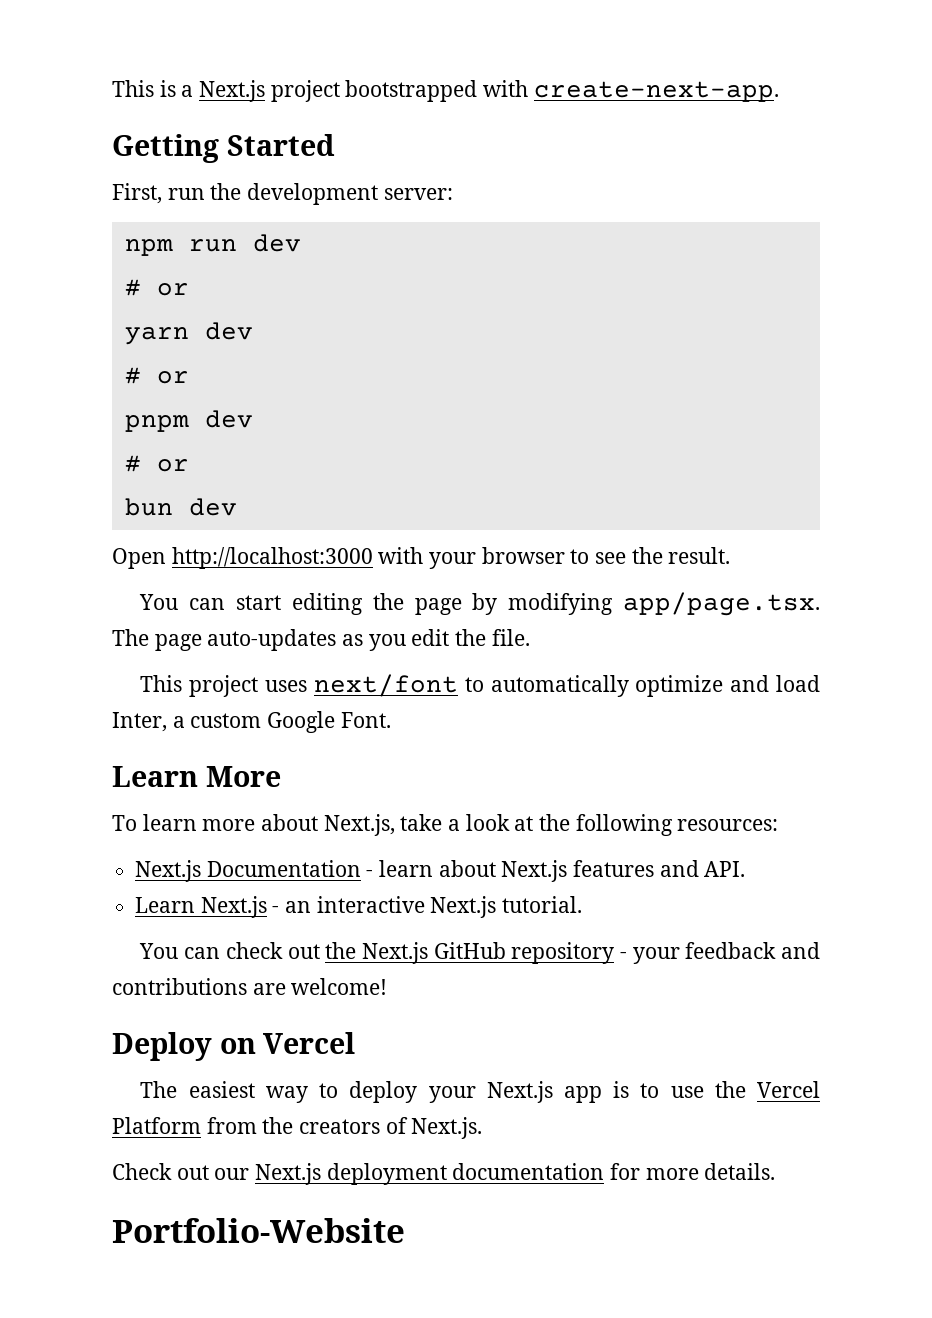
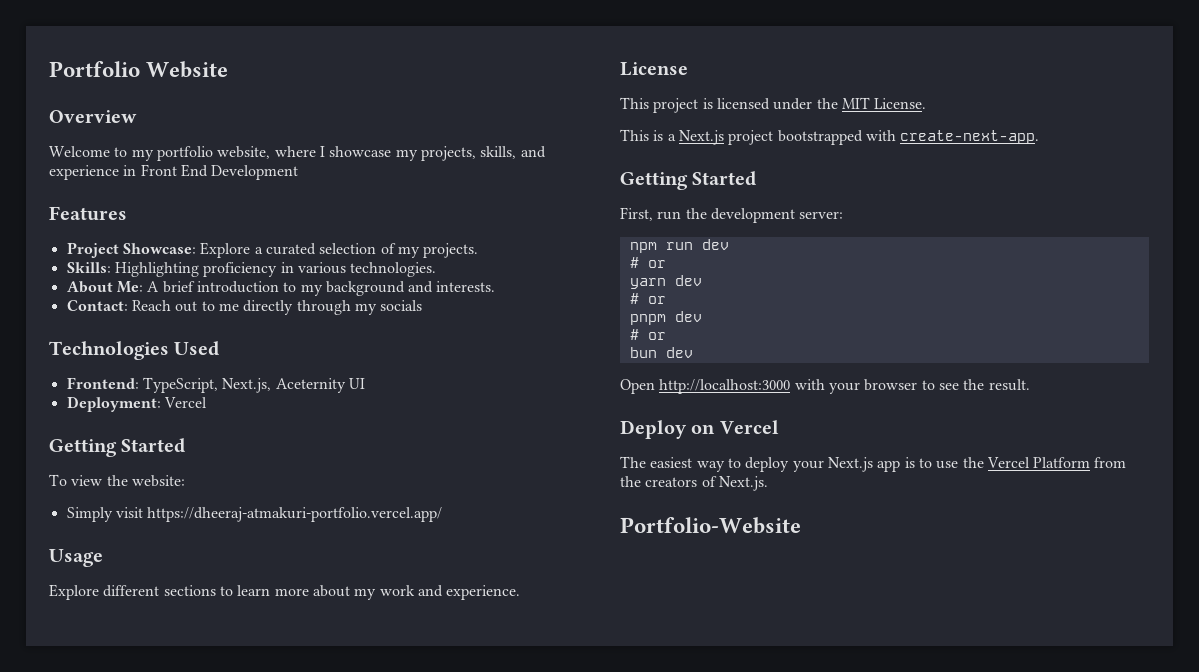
(112, 88) none -> [49,61,229,78] [49,110,137,123] [49,146,546,161] [49,164,299,180] [49,206,127,221] [66,242,479,258] [66,262,437,277] [66,281,496,296] [66,300,423,315] [49,341,220,360] [66,377,365,393] [66,396,207,412] [49,438,186,457] [49,474,185,487] [66,507,443,522] [49,549,103,567] [49,584,521,600] [620,62,688,76] [620,97,927,113] Portfolio Website // Overview // Welcome to my portfolio website, where I showcase my projects, skills, and experience in Front End Development // Features // Project Showcase: Explore a curated selection of my projects. // Skills: Highlighting proficiency in various technologies. // About Me: A brief introduction to my background and interests. // Contact: Reach out to me directly through my socials // Technologies Used // Frontend: TypeScript, Next.js, Aceternity UI // Deployment: Vercel // Getting Started // To view the website: // Simply visit https://dheeraj-atmakuri-portfolio.vercel.app/ // Usage // Explore different sections to learn more about my work and experience. // License // This project is licensed under the MIT License. //
[139,592,820,616] [112,629,530,651] [140,674,820,697] [112,711,391,733] [112,766,281,787] [112,814,779,836] [135,860,746,882] [135,896,583,918] [139,942,820,964] [112,978,388,995] // You can start editing the page by modifying app/page.tsx. The page auto-updates as you edit the file. // This project uses next/font to automatically optimize and load Inter, a custom Google Font. // Learn More // To learn more about Next.js, take a look at the following resources: // Next.js Documentation - learn about Next.js features and API. // Learn Next.js - an interactive Next.js tutorial. // You can check out the Next.js GitHub repository - your feedback and contributions are welcome! -> (1030, 385) none
[112,1163,776,1185] // Check out our Next.js deployment documentation for more details. -> (768, 483) none

